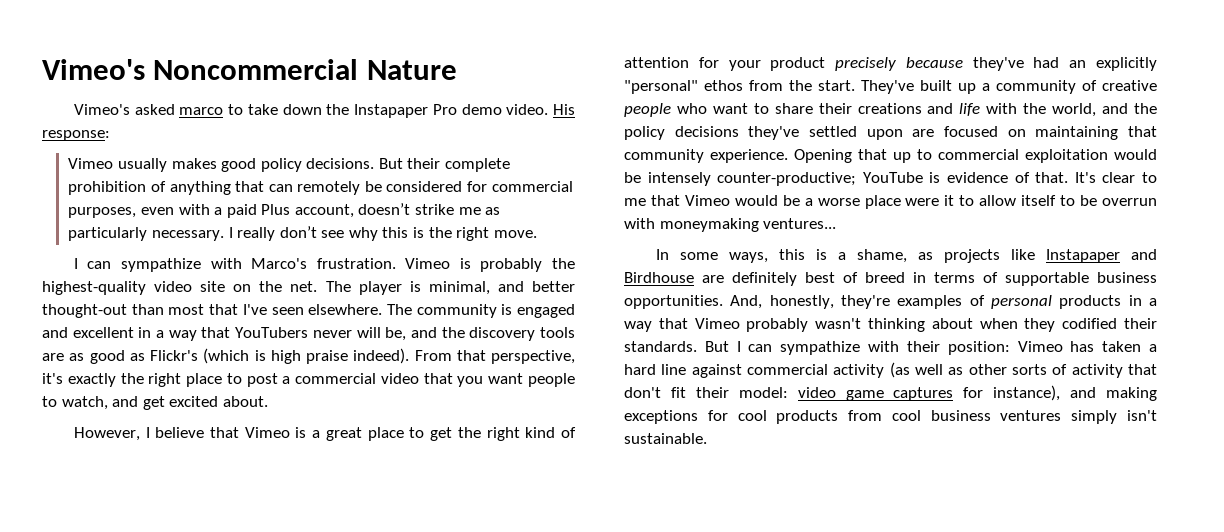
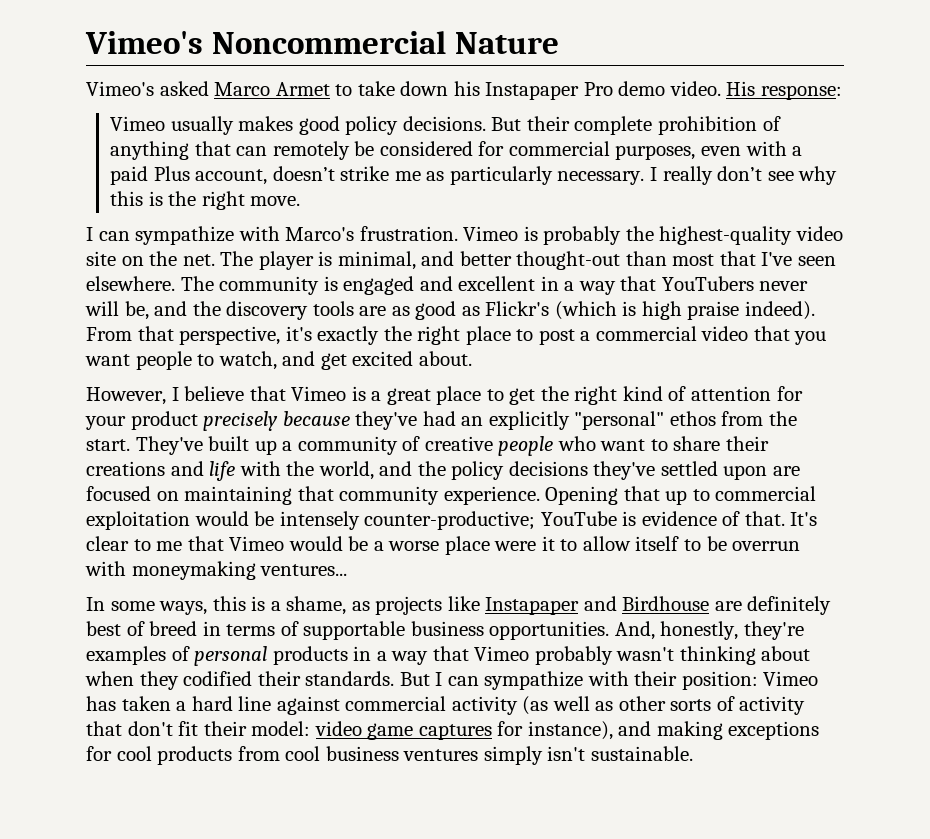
[179,107,224,115] marco -> [214,82,330,96] Marco Armet
[326,104,350,115] the -> [453,81,480,96] his

